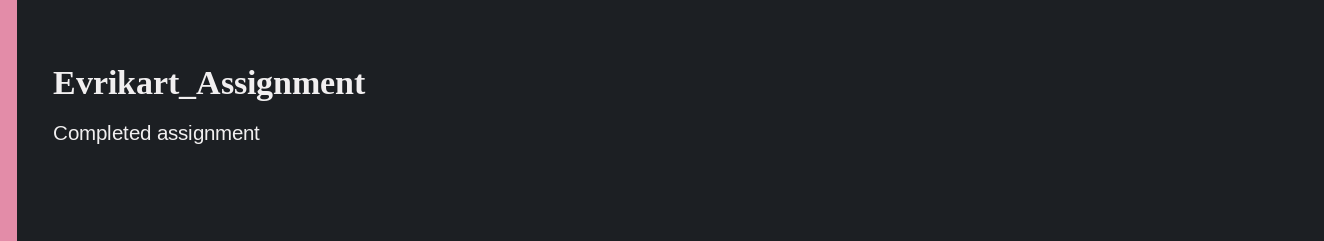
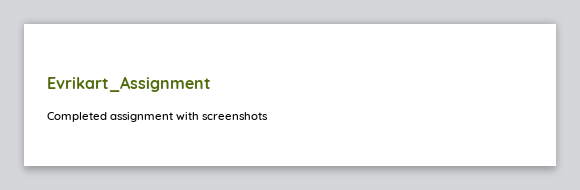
(260, 134) none -> [176,112,269,121] with screenshots

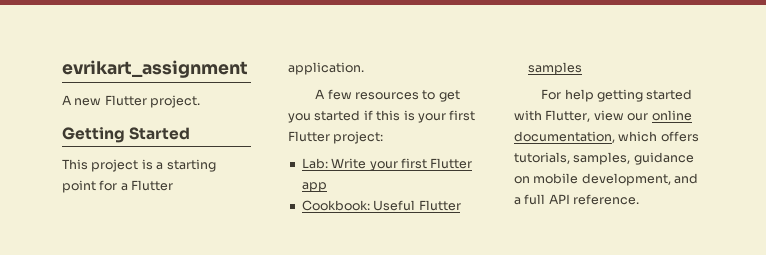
[47,76,211,92] [47,112,269,122] Evrikart_Assignment // Completed assignment with screenshots -> [62,60,248,78] [62,95,201,108] [62,127,191,143] [62,159,216,172] [62,180,174,193] [288,62,364,75] [315,89,460,102] [288,110,476,123] [288,131,384,144] [301,158,473,171] [301,182,327,192] [301,200,461,211] [527,62,582,75] [541,89,693,102] [514,110,692,122] [514,131,699,143] [514,152,694,165] [514,173,699,186] [514,194,640,205] evrikart_assignment // A new Flutter project. // Getting Started // This project is a starting point for a Flutter application. // A few resources to get you started if this is your first Flutter project: // Lab: Write your first Flutter app // Cookbook: Useful Flutter samples // For help getting started with Flutter, view our online documentation, which offers tutorials, samples, guidance on mobile development, and a full API reference.

